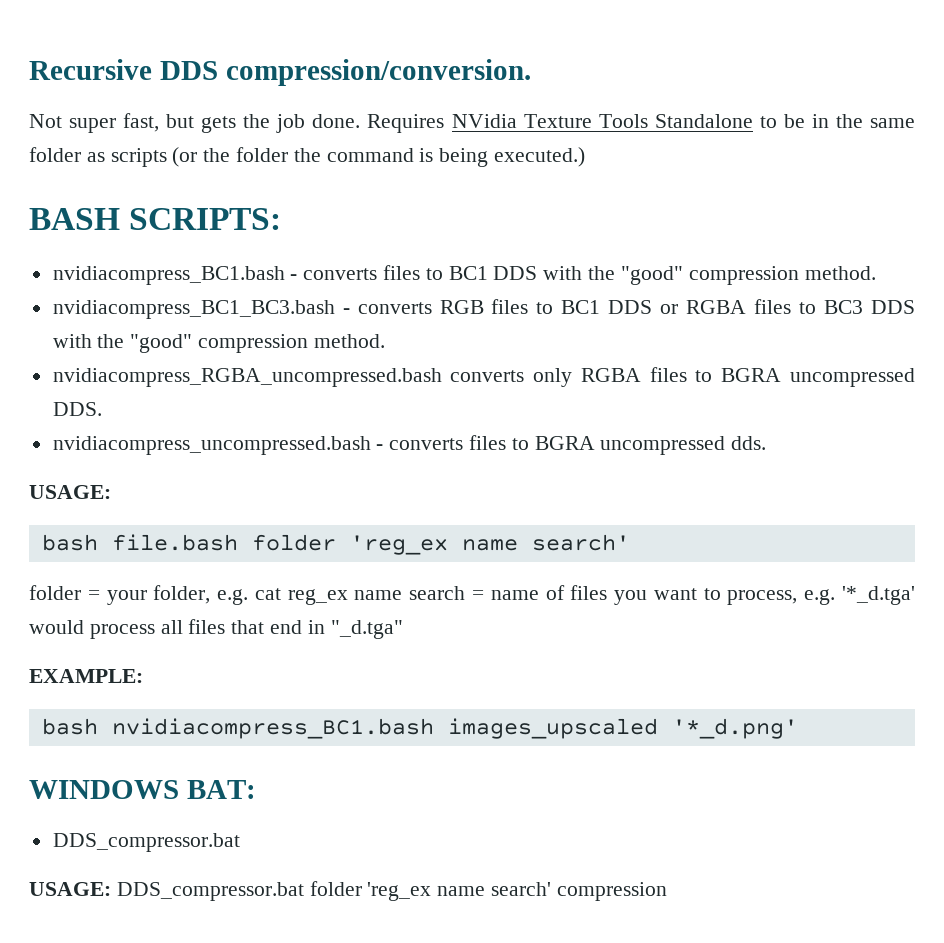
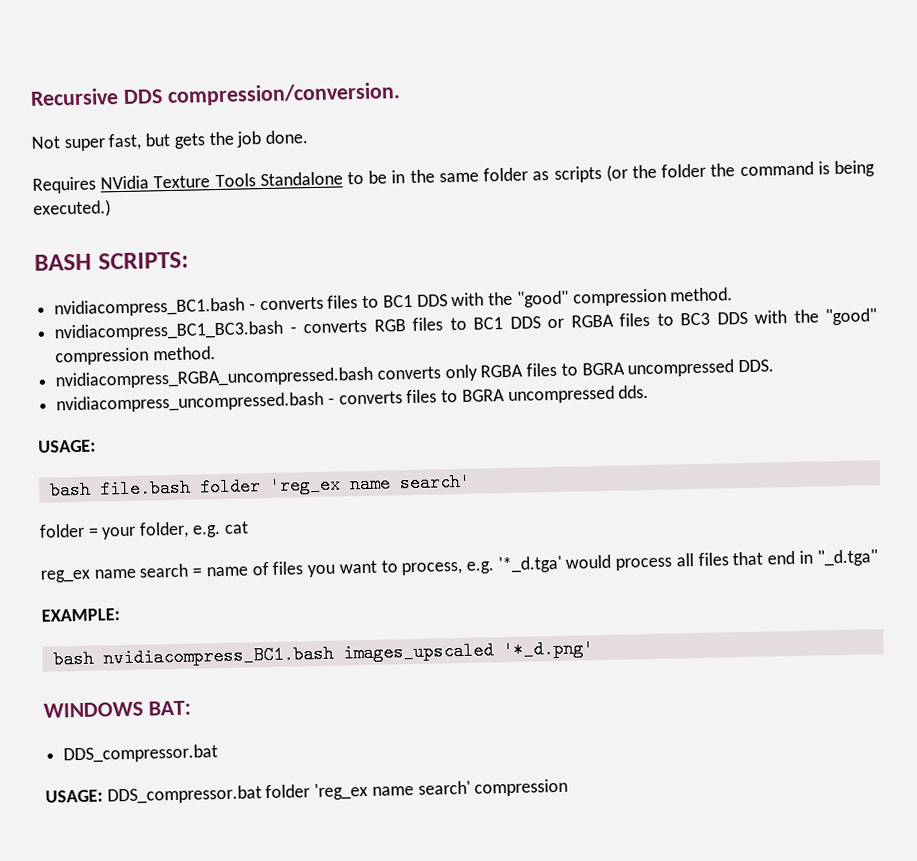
(361, 121) none -> (309, 137) //
(281, 594) none -> (249, 527) //

